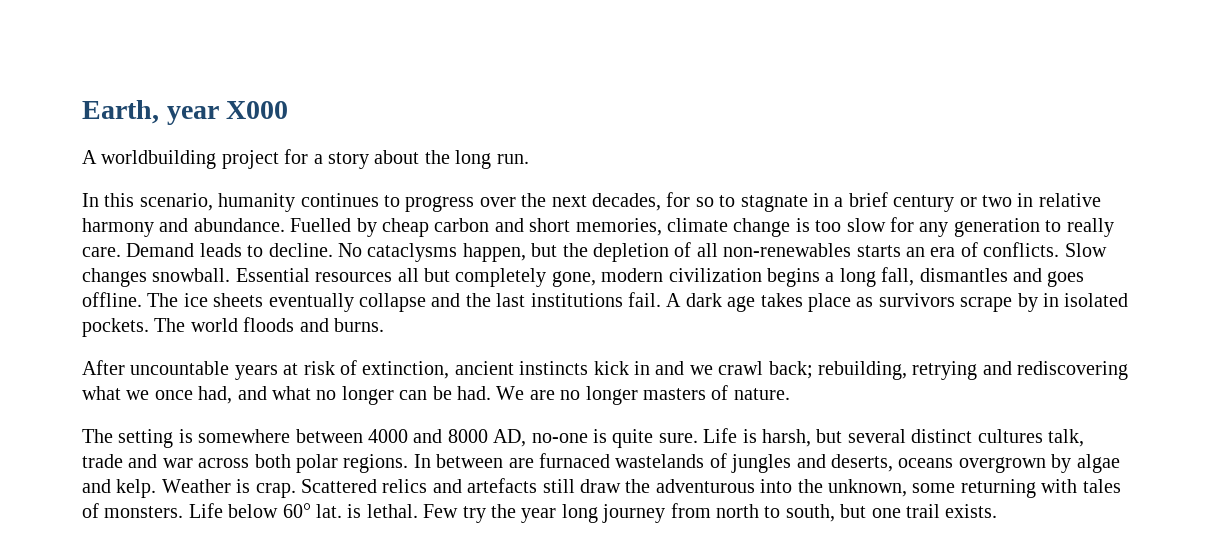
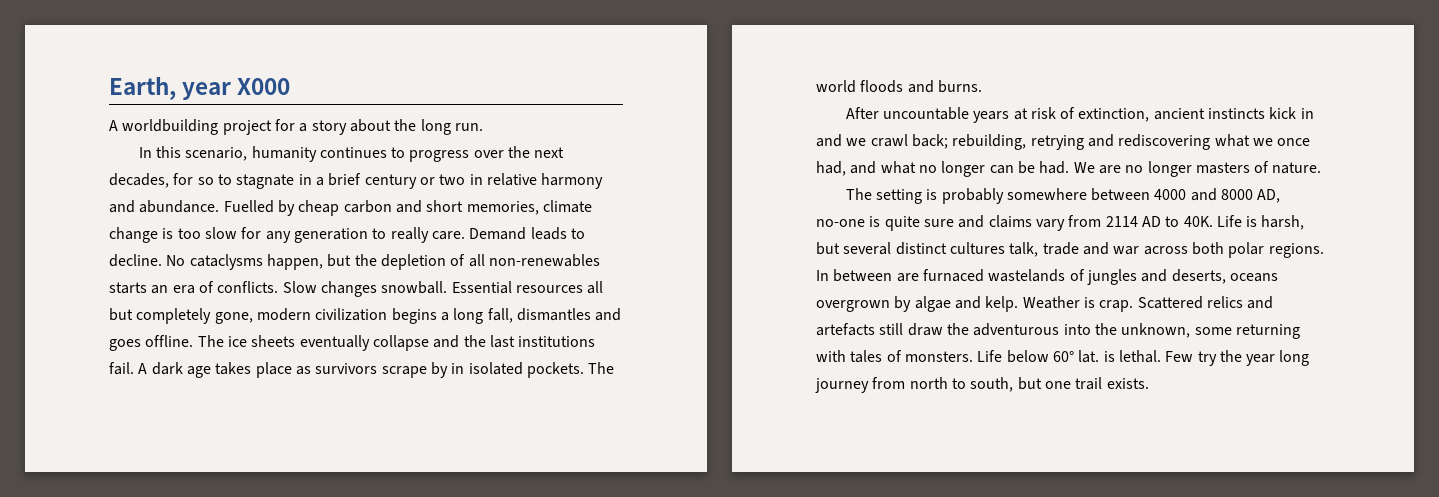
(193, 436) none -> [941,188,1004,204] probably
[658,433,698,443] sure. -> [923,215,1213,231] sure and claims vary from 2114 AD to 40K.

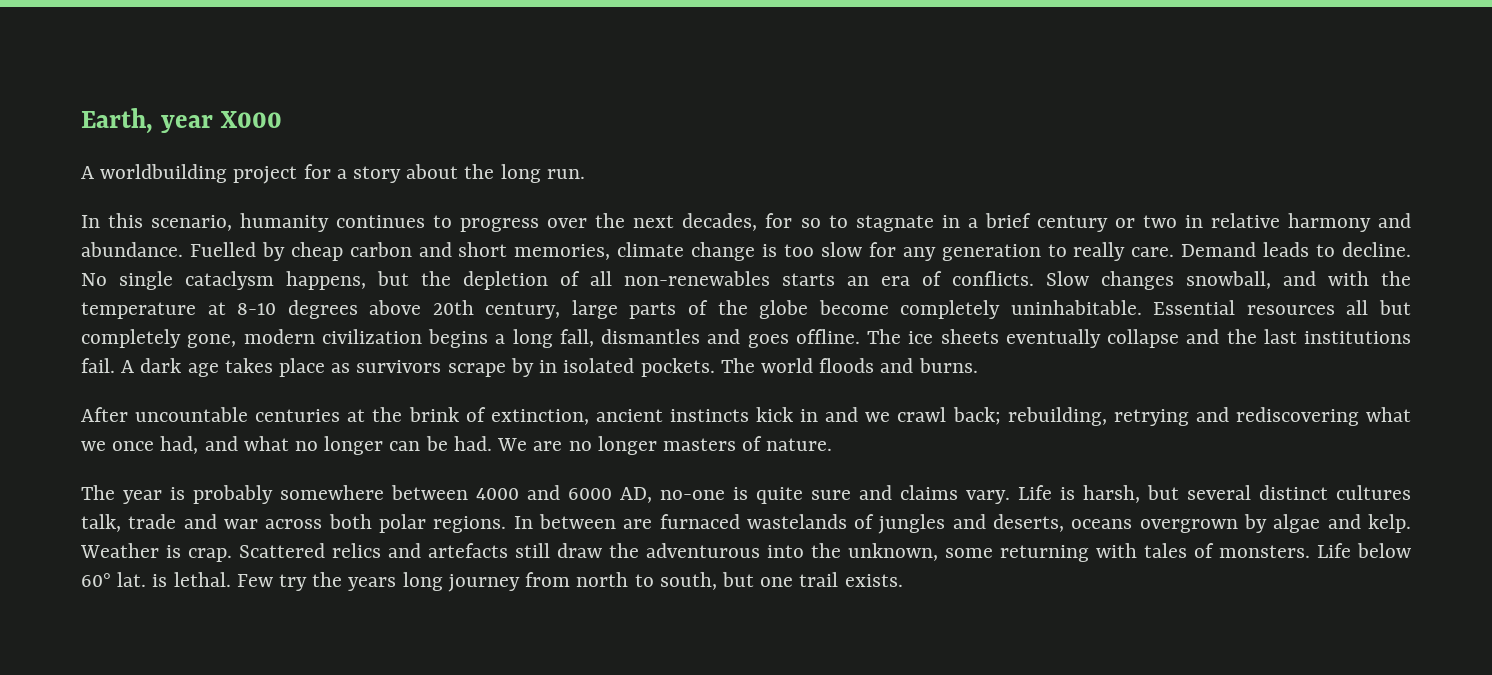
[189,254,323,270] cataclysms happen, -> [119,271,366,290] single cataclysm happens,
[381,281,448,294] snowball. -> [1186,271,1411,289] [81,300,1142,319] snowball, and with the temperature at 8-10 degrees above 20th century, large parts of the globe become completely uninhabitable.
[973,107,1056,123] years at risk -> [255,407,459,422] centuries at the brink
[875,189,922,204] setting -> [123,490,162,504] year
[1221,189,1254,200] 8000 -> [568,488,612,500] 6000
[1035,215,1213,231] vary from 2114 AD to 40K. -> [966,490,1010,504] vary.
[1246,354,1276,366] year -> [348,577,397,591] years

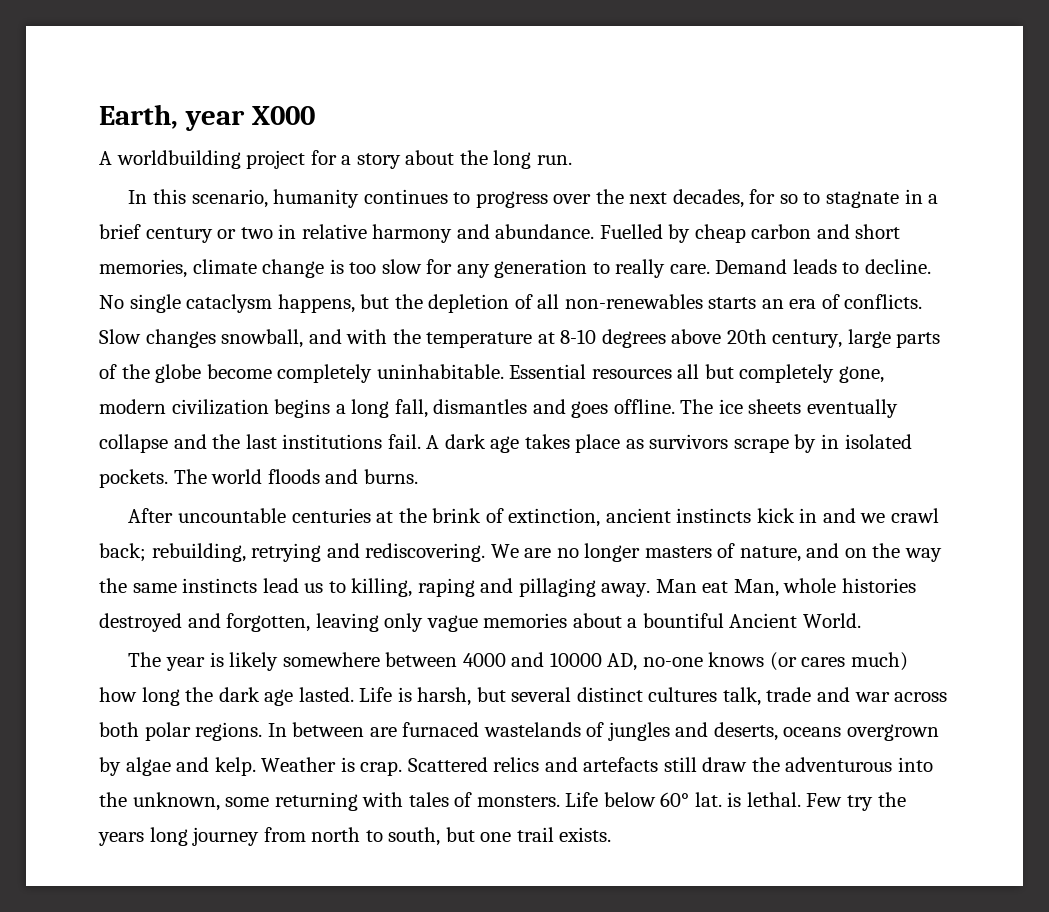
[1235,407,1411,426] [81,436,492,455] rediscovering what we once had, and what no longer can be had. -> [365,543,486,562] rediscovering.
[766,438,833,451] nature. -> [739,543,943,562] [99,578,917,597] [99,613,861,632] nature, and on the way the same instincts lead us to killing, raping and pillaging away. Man eat Man, whole histories destroyed and forgotten, leaving only vague memories about a bountiful Ancient World.
[193,485,273,504] probably -> [229,652,279,671] likely
[568,488,612,500] 6000 -> [549,652,602,667] 10000
[733,485,1010,504] is quite sure and claims vary. -> [708,652,908,671] [99,687,354,706] knows (or cares much) how long the dark age lasted.

